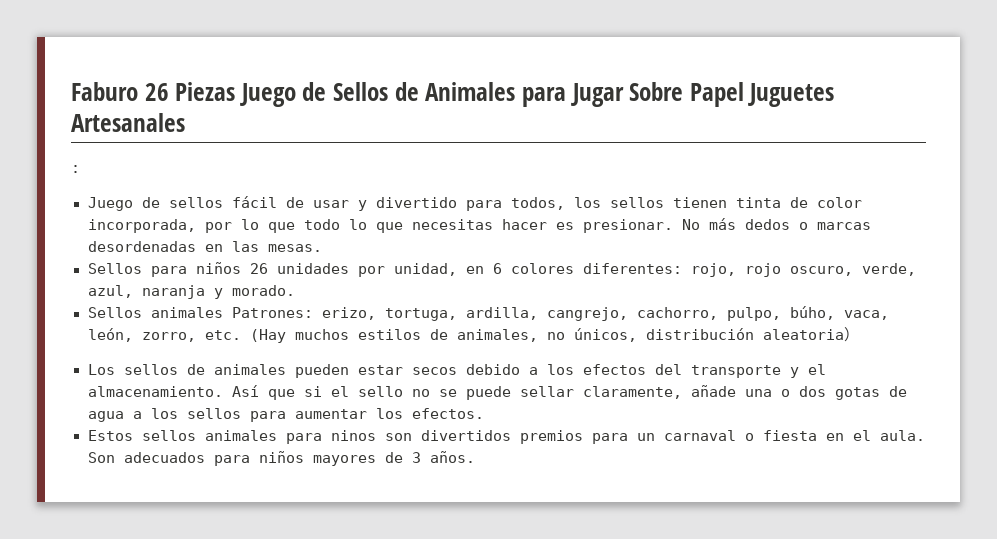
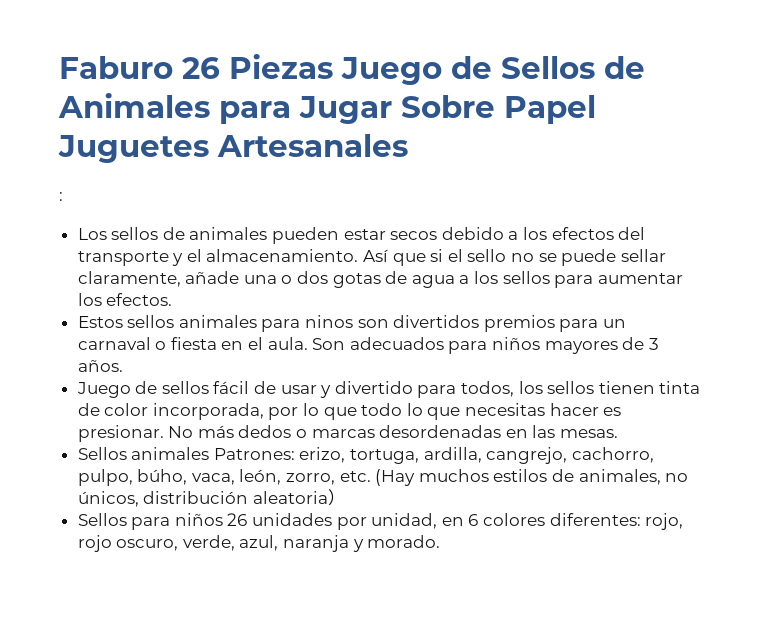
[87,196,862,211] [87,218,871,233] [87,241,322,252] [87,262,916,277] [87,285,295,299] [87,306,889,321] [87,327,859,343] // Juego de sellos fácil de usar y divertido para todos, los sellos tienen tinta de color incorporada, por lo que todo lo que necesitas hacer es presionar. No más dedos o marcas desordenadas en las mesas. // Sellos para niños 26 unidades por unidad, en 6 colores diferentes: rojo, rojo oscuro, verde, azul, naranja y morado. // Sellos animales Patrones: erizo, tortuga, ardilla, cangrejo, cachorro, pulpo, búho, vaca, león, zorro, etc. (Hay muchos estilos de animales, no únicos, distribución aleatoria） -> (63, 196) none
(475, 457) none -> [76,381,701,398] [77,403,622,420] [77,425,619,442] [77,447,654,464] [77,469,689,486] [77,489,345,507] [77,513,684,530] [77,535,441,552] // Juego de sellos fácil de usar y divertido para todos, los sellos tienen tinta de color incorporada, por lo que todo lo que necesitas hacer es presionar. No más dedos o marcas desordenadas en las mesas. // Sellos animales Patrones: erizo, tortuga, ardilla, cangrejo, cachorro, pulpo, búho, vaca, león, zorro, etc. (Hay muchos estilos de animales, no únicos, distribución aleatoria） // Sellos para niños 26 unidades por unidad, en 6 colores diferentes: rojo, rojo oscuro, verde, azul, naranja y morado.

